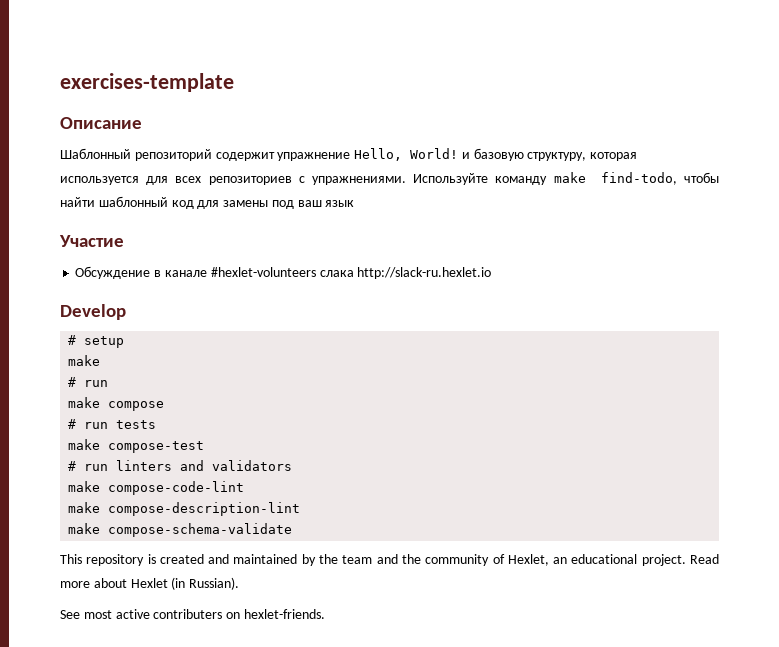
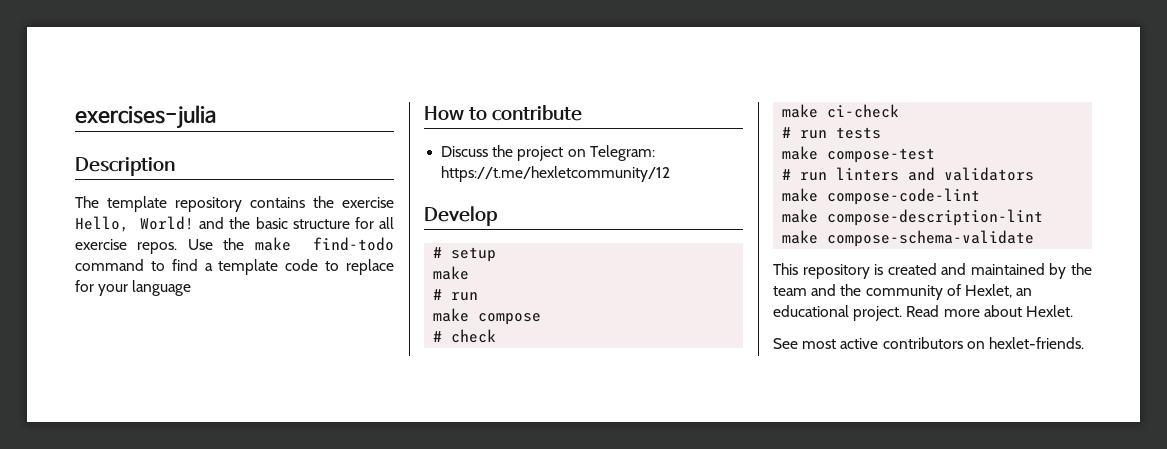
[60,73,234,92] [60,117,142,129] [60,148,638,161] [60,172,720,185] [60,196,355,209] [59,235,124,247] [75,266,492,279] exercises-template // Описание // Шаблонный репозиторий содержит упражнение Hello, World! и базовую структуру, которая используется для всех репозиториев с упражнениями. Используйте команду make find-todo, чтобы найти шаблонный код для замены под ваш язык // Участие // Обсуждение в канале #hexlet-volunteers слака http://slack-ru.hexlet.io -> [75,105,217,129] [75,157,175,176] [75,196,394,212] [75,216,394,232] [75,237,394,254] [75,259,394,275] [75,280,192,296] [424,105,583,121] [441,145,655,161] [441,166,671,182] exercises-julia // Description // The template repository contains the exercise Hello, World! and the basic structure for all exercise repos. Use the make find-todo command to find a template code to replace for your language // How to contribute // Discuss the project on Telegram: https://t.me/hexletcommunity/12
(165, 406) none -> [433,329,497,343] [782,104,900,118] // # check // make ci-check
[130,577,240,590] Hexlet (in Russian). -> [1025,305,1073,317] Hexlet.
[153,609,223,619] contributers -> [882,337,963,349] contributors

